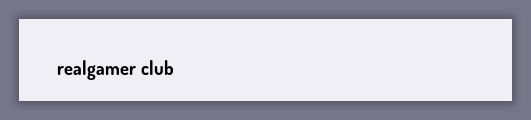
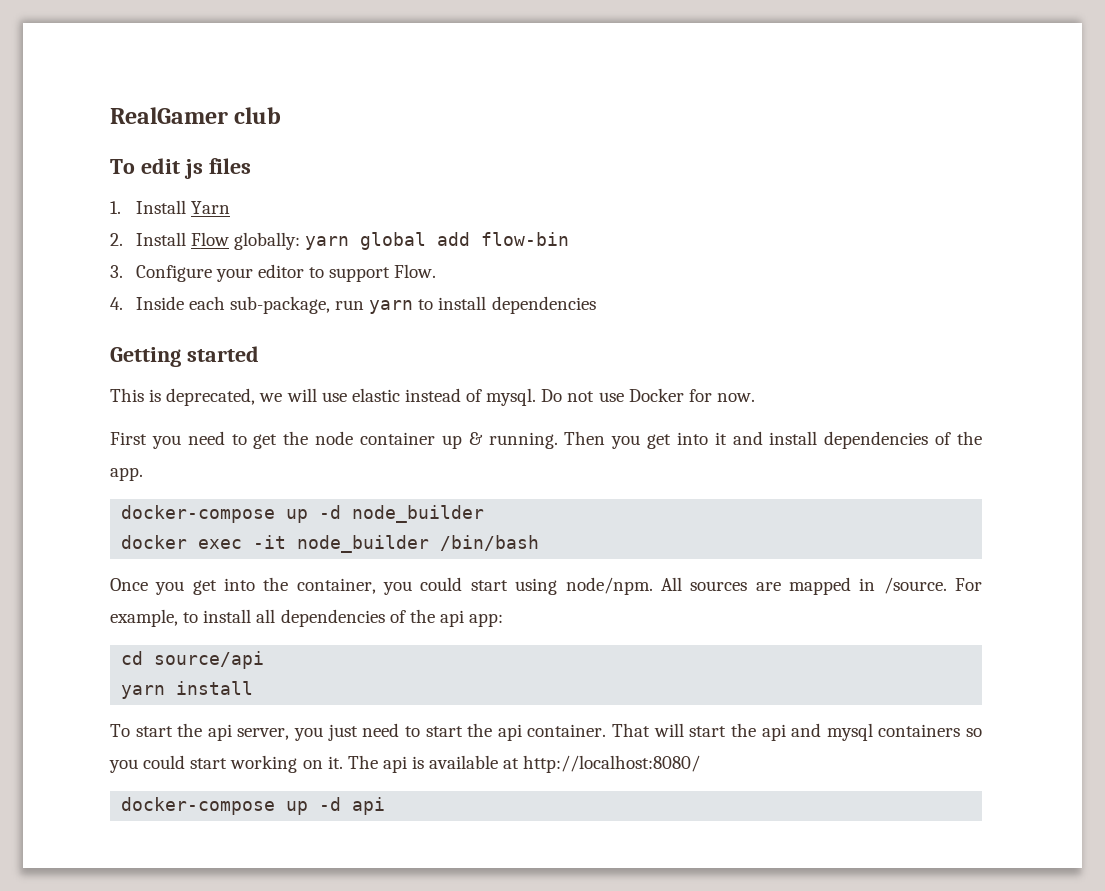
[57,60,136,80] realgamer -> [110,107,228,124] RealGamer
(174, 67) none -> [110,158,251,179] [110,200,230,214] [110,232,570,250] [110,264,437,282] [110,296,596,314] [110,346,259,367] [110,388,755,406] [110,431,983,449] [110,467,143,481] [121,505,485,523] [121,535,540,553] [110,577,983,595] [110,609,504,627] [121,651,265,669] [121,681,254,699] [110,723,982,741] [109,755,701,773] [121,797,386,815] // To edit js files // 1. Install Yarn // 2. Install Flow globally: yarn global add flow-bin // 3. Configure your editor to support Flow. // 4. Inside each sub-package, run yarn to install dependencies // Getting started // This is deprecated, we will use elastic instead of mysql. Do not use Docker for now. // First you need to get the node container up & running. Then you get into it and install dependencies of the app. // docker-compose up -d node_builder // docker exec -it node_builder /bin/bash // Once you get into the container, you could start using node/npm. All sources are mapped in /source. For example, to install all dependencies of the api app: // cd source/api // yarn install // To start the api server, you just need to start the api container. That will start the api and mysql containers so you could start working on it. The api is available at http://localhost:8080/ // docker-compose up -d api

